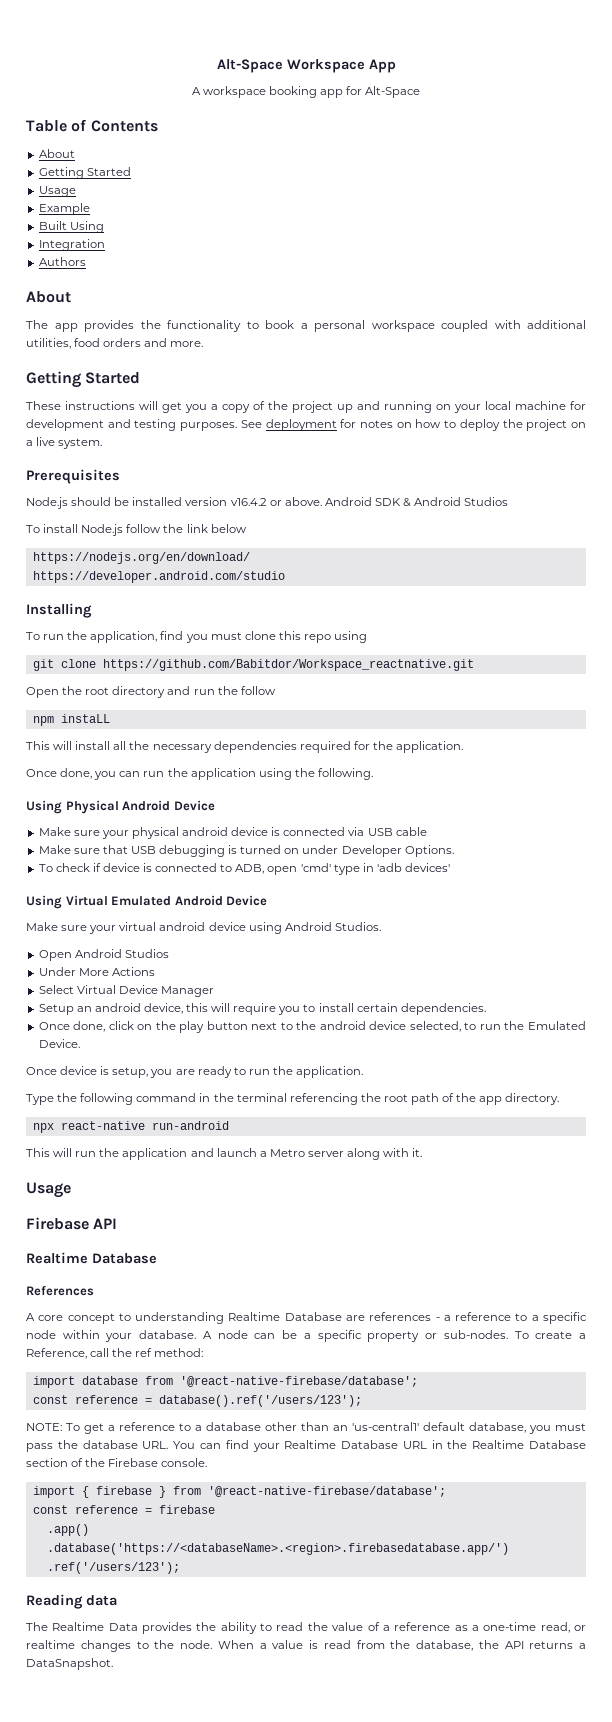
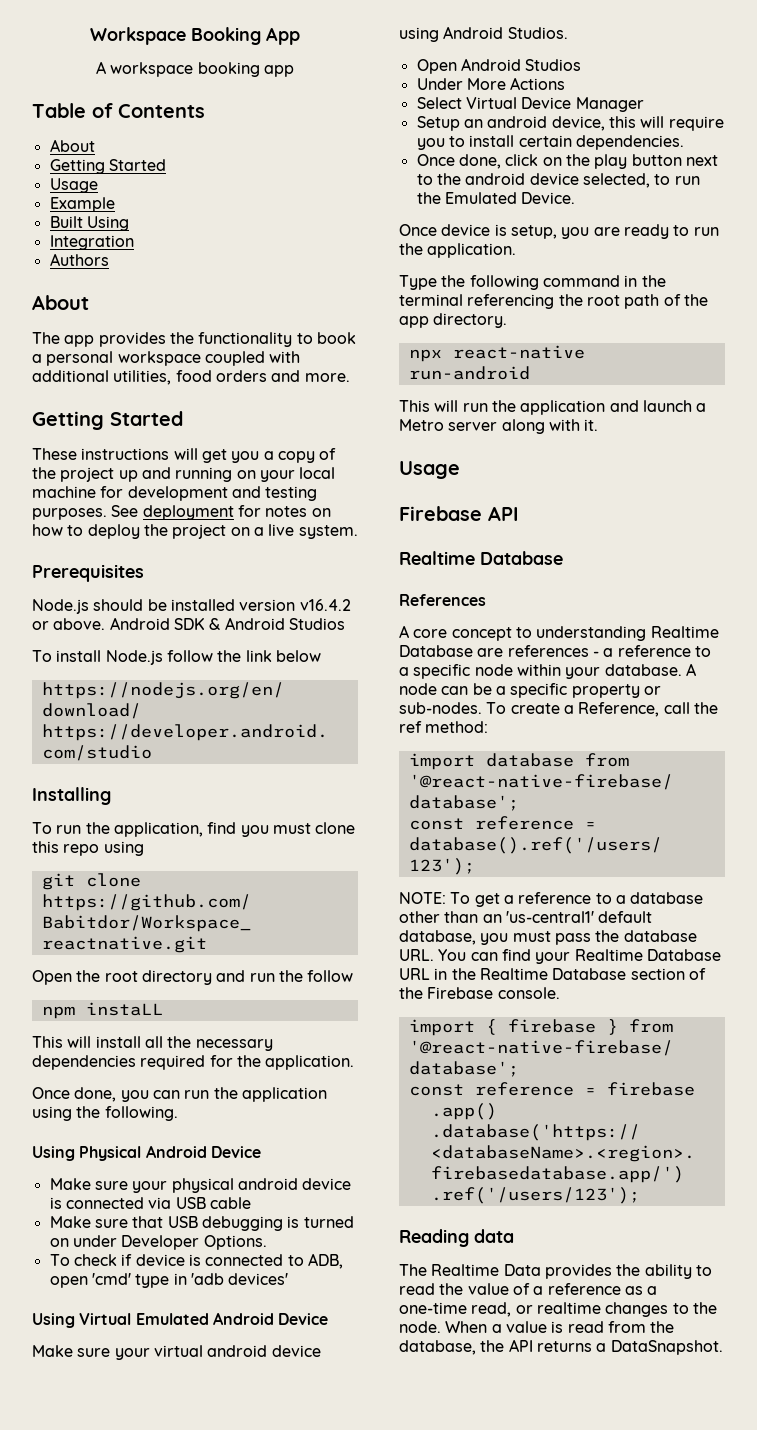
[216,59,365,73] Alt-Space Workspace -> [90,27,261,45] Workspace Booking
[346,86,421,98] for Alt-Space -> (294, 71) none

